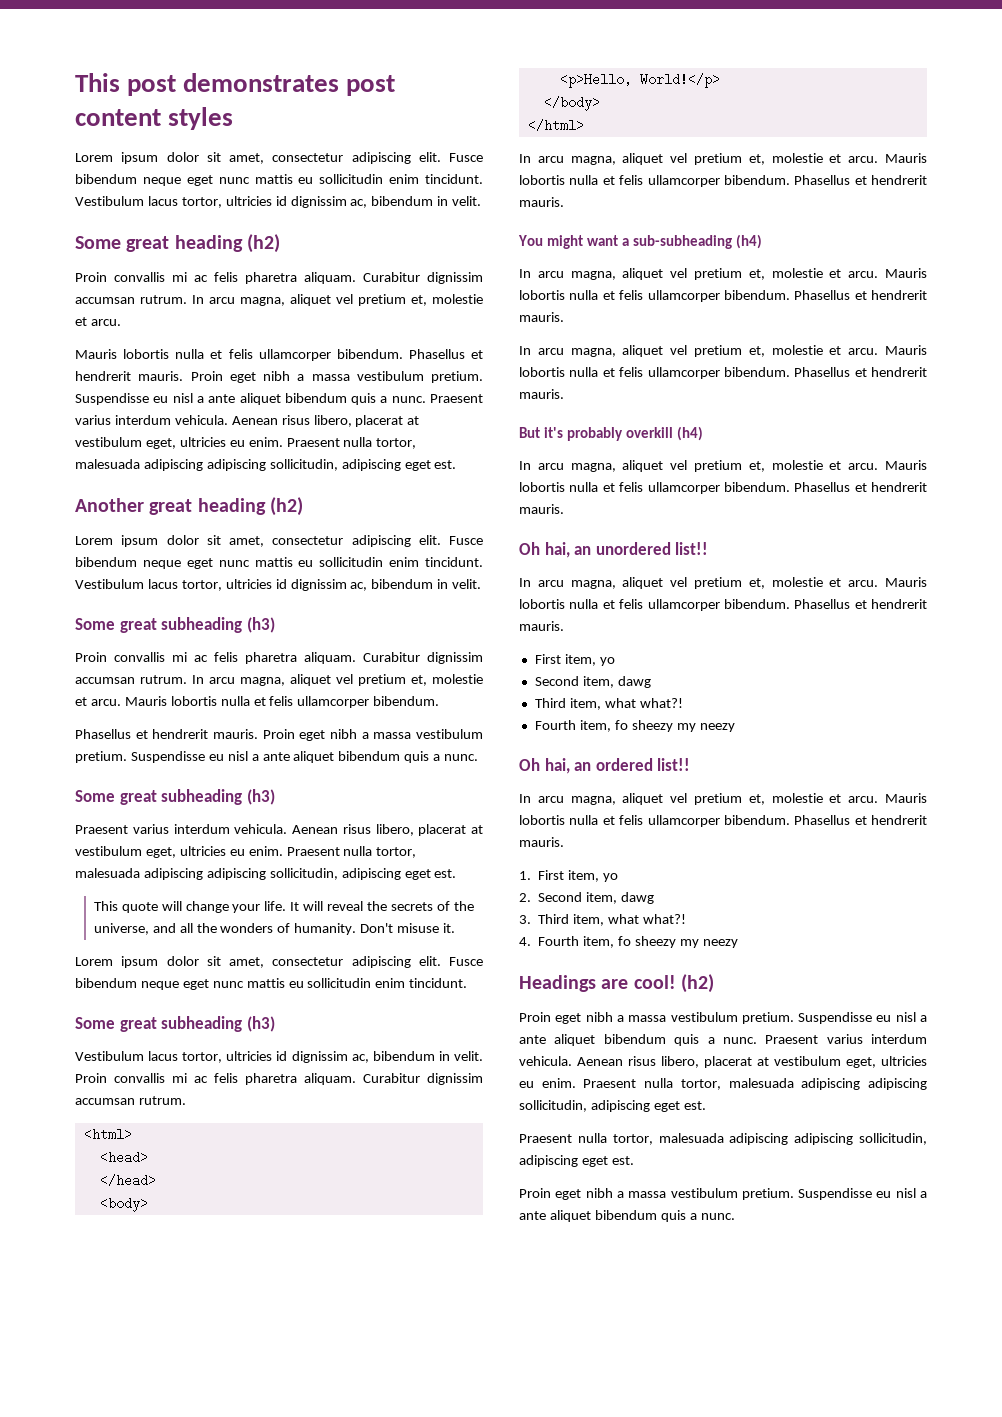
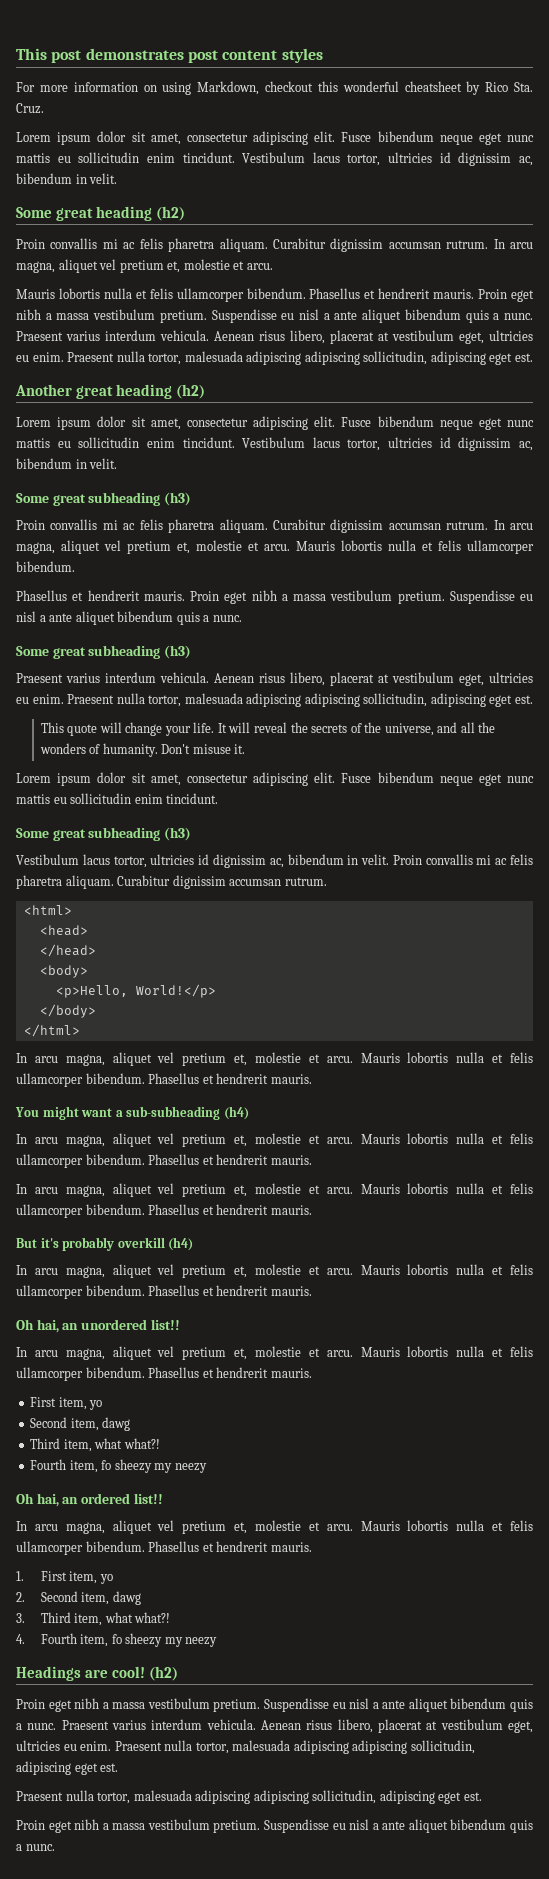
(234, 118) none -> [16,81,533,95] [16,103,44,114] // For more information on using Markdown, checkout this wonderful cheatsheet by Rico Sta. Cruz.

